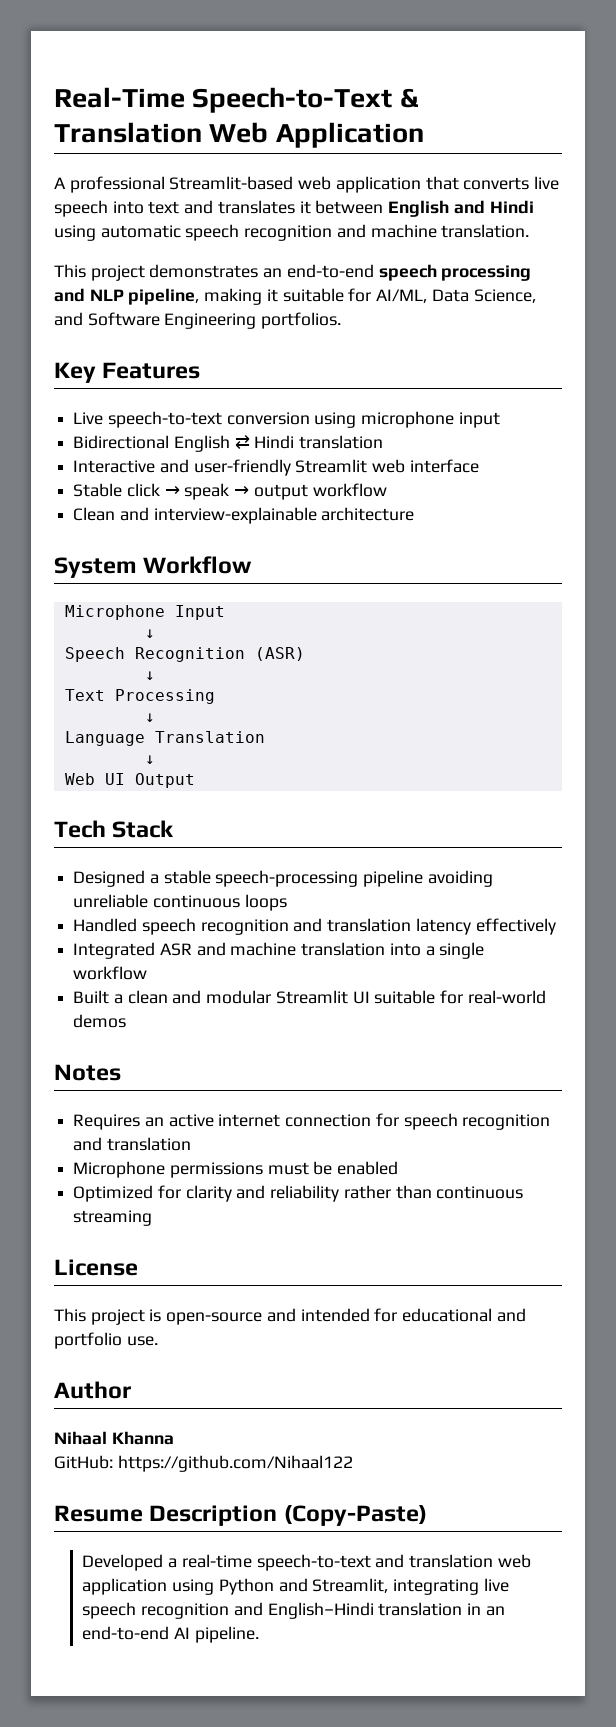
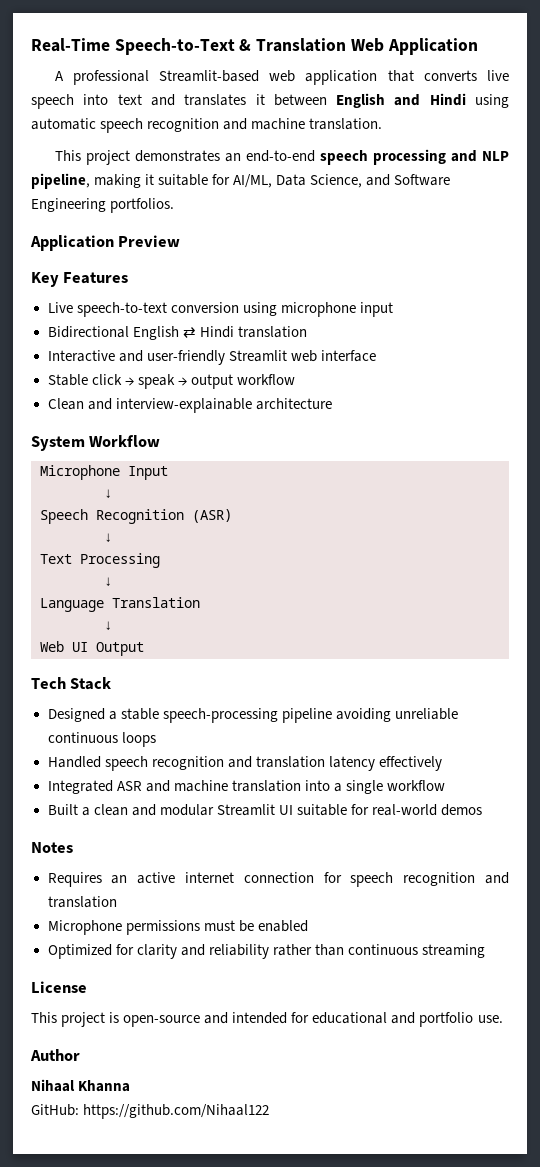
(342, 320) none -> [30,235,181,251] // Application Preview
[54,1505,427,1526] [82,1554,531,1571] [82,1578,509,1595] [82,1602,505,1619] [82,1626,259,1643] // Resume Description (Copy-Paste) // Developed a real-time speech-to-text and translation web application using Python and Streamlit, integrating live speech recognition and English–Hindi translation in an end-to-end AI pipeline. -> (270, 1111) none

